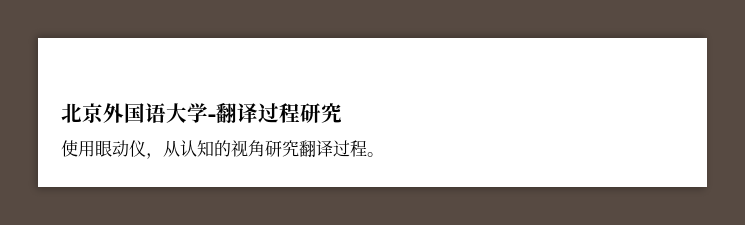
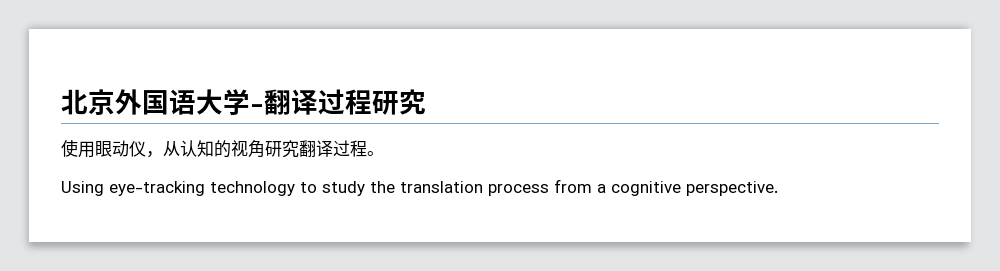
(384, 154) none -> [61,179,778,196] // Using eye-tracking technology to study the translation process from a cognitive perspective.

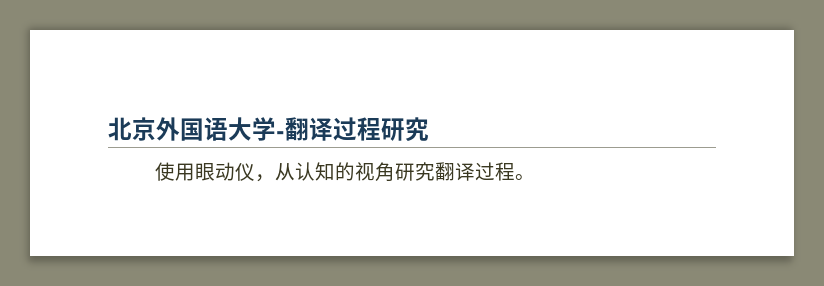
[61,179,778,196] // Using eye-tracking technology to study the translation process from a cognitive perspective. -> (536, 177) none

